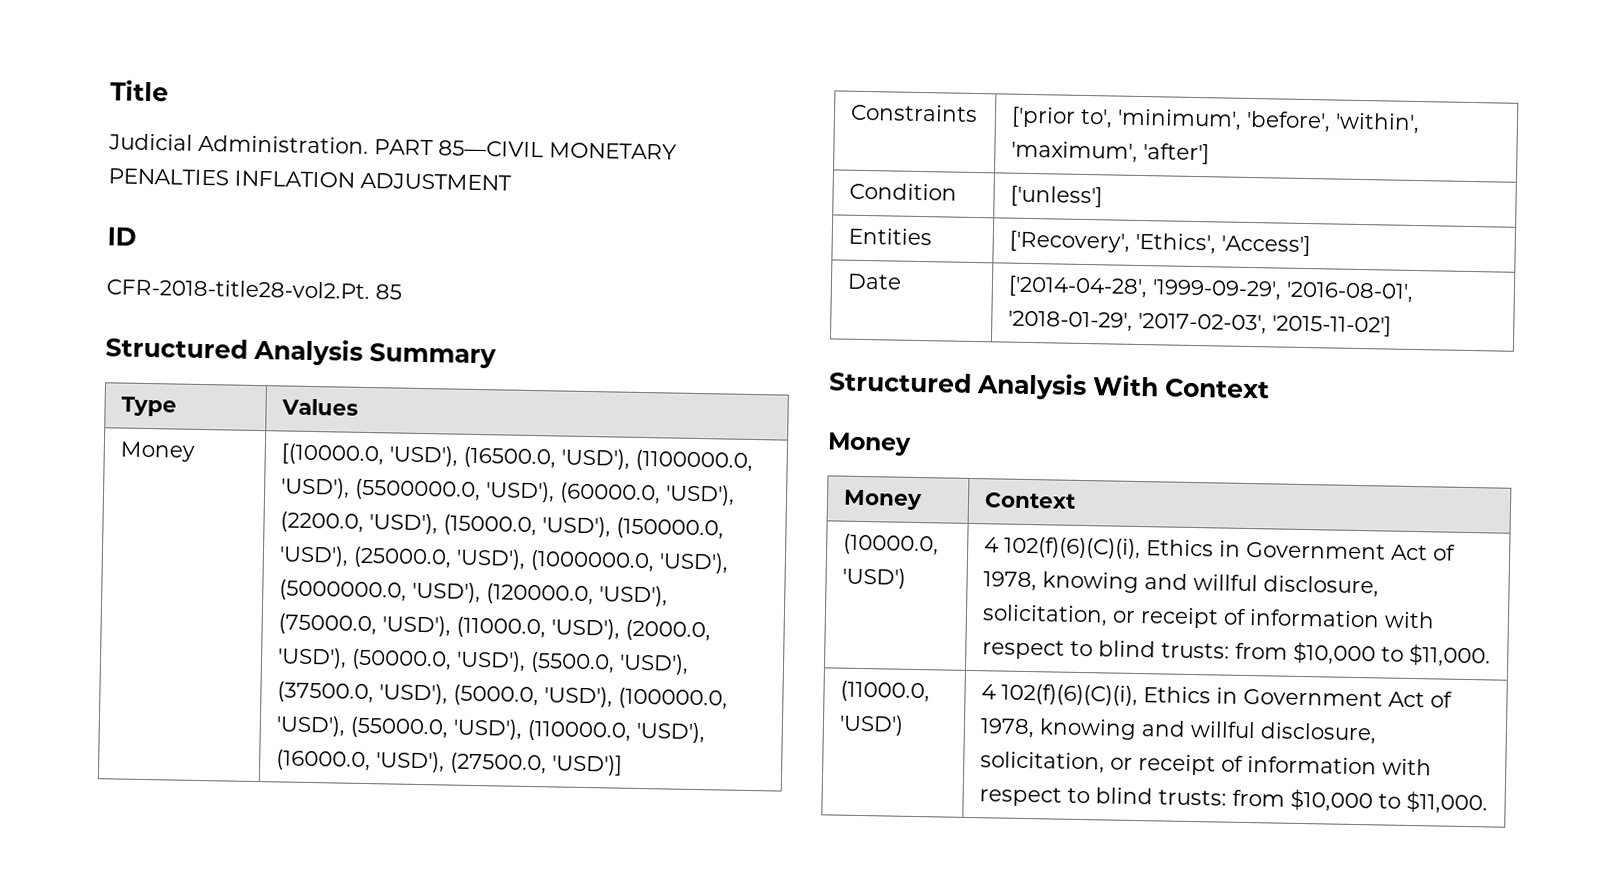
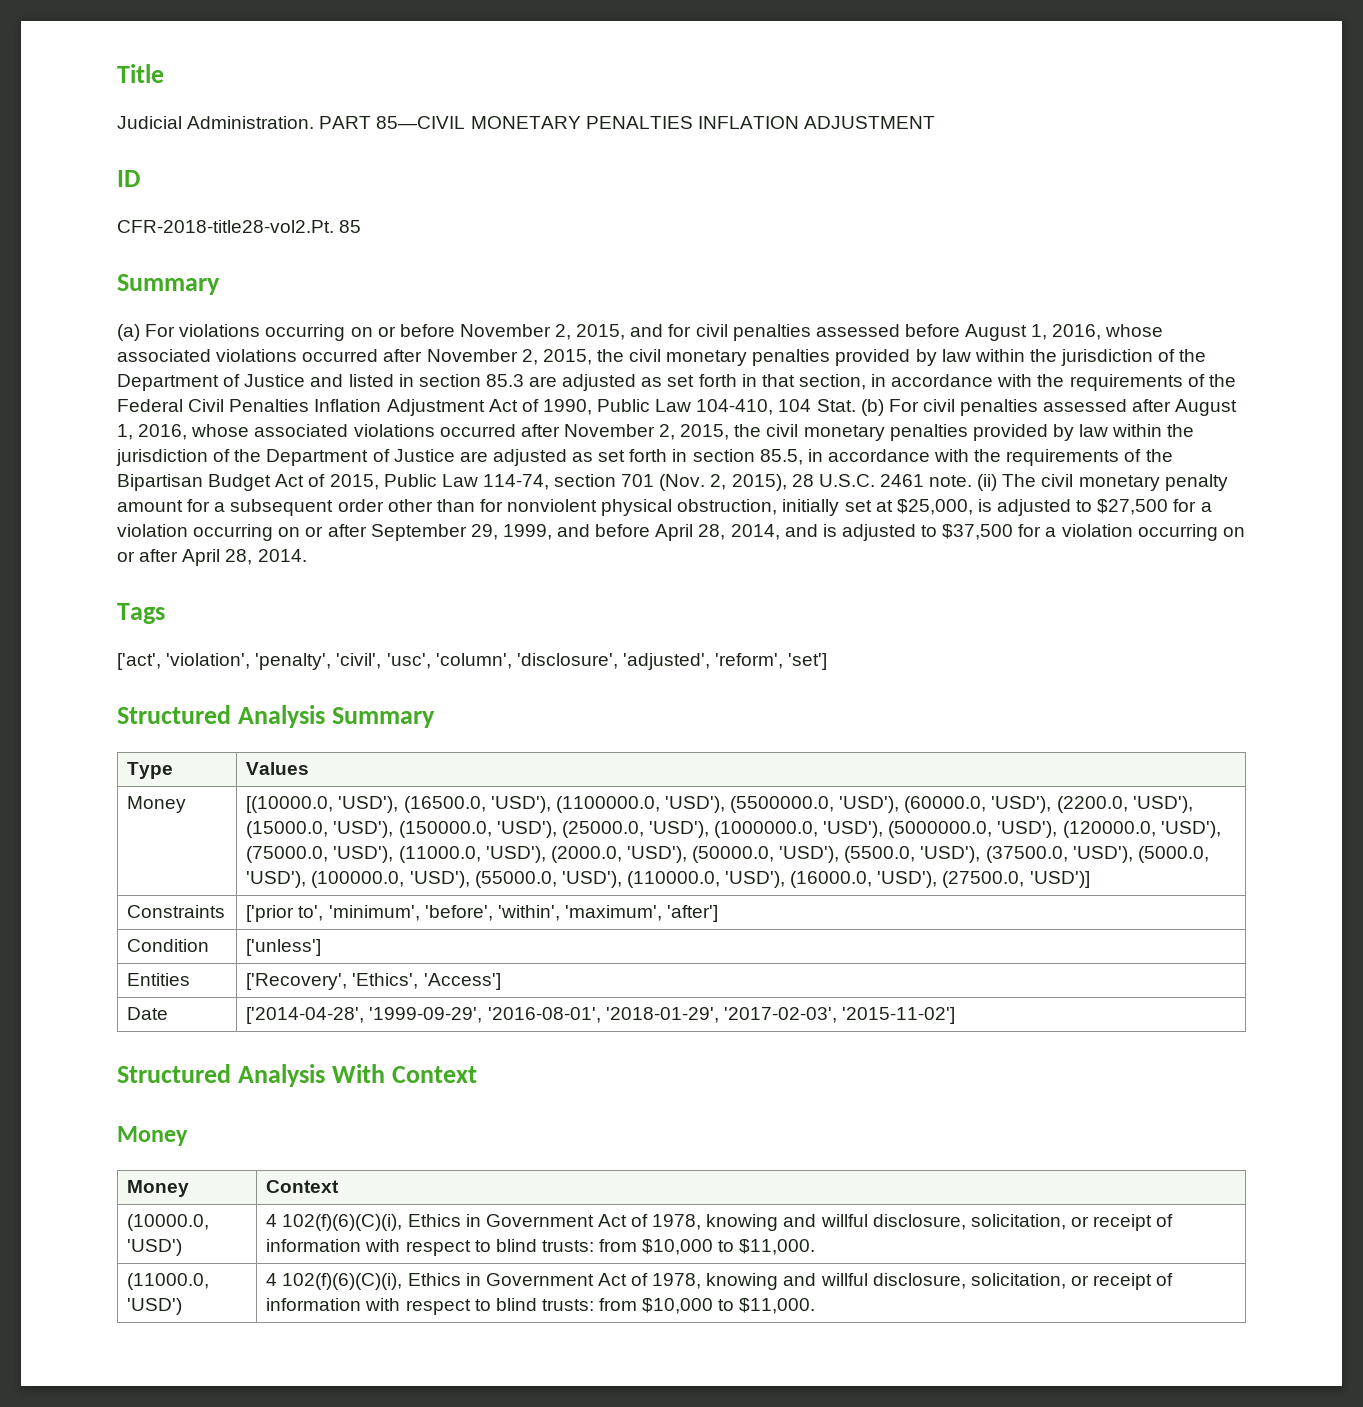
(402, 292) none -> [117,274,220,295] [117,324,1164,341] [117,349,1207,366] [117,374,1236,391] [117,399,1238,416] [117,424,1195,441] [116,449,1173,466] [117,474,1228,491] [117,499,1212,516] [117,524,1245,541] [117,549,307,566] [117,603,165,624] [117,653,828,670] // Summary // (a) For violations occurring on or before November 2, 2015, and for civil penalties assessed before August 1, 2016, whose associated violations occurred after November 2, 2015, the civil monetary penalties provided by law within the jurisdiction of the Department of Justice and listed in section 85.3 are adjusted as set forth in that section, in accordance with the requirements of the Federal Civil Penalties Inflation Adjustment Act of 1990, Public Law 104-410, 104 Stat. (b) For civil penalties assessed after August 1, 2016, whose associated violations occurred after November 2, 2015, the civil monetary penalties provided by law within the jurisdiction of the Department of Justice are adjusted as set forth in section 85.5, in accordance with the requirements of the Bipartisan Budget Act of 2015, Public Law 114-74, section 701 (Nov. 2, 2015), 28 U.S.C. 2461 note. (ii) The civil monetary penalty amount for a subsequent order other than for nonviolent physical obstruction, initially set at $25,000, is adjusted to $27,500 for a violation occurring on or after September 29, 1999, and before April 28, 2014, and is adjusted to $37,500 for a violation occurring on or after April 28, 2014. // Tags // ['act', 'violation', 'penalty', 'civil', 'usc', 'column', 'disclosure', 'adjusted', 'reform', 'set']

